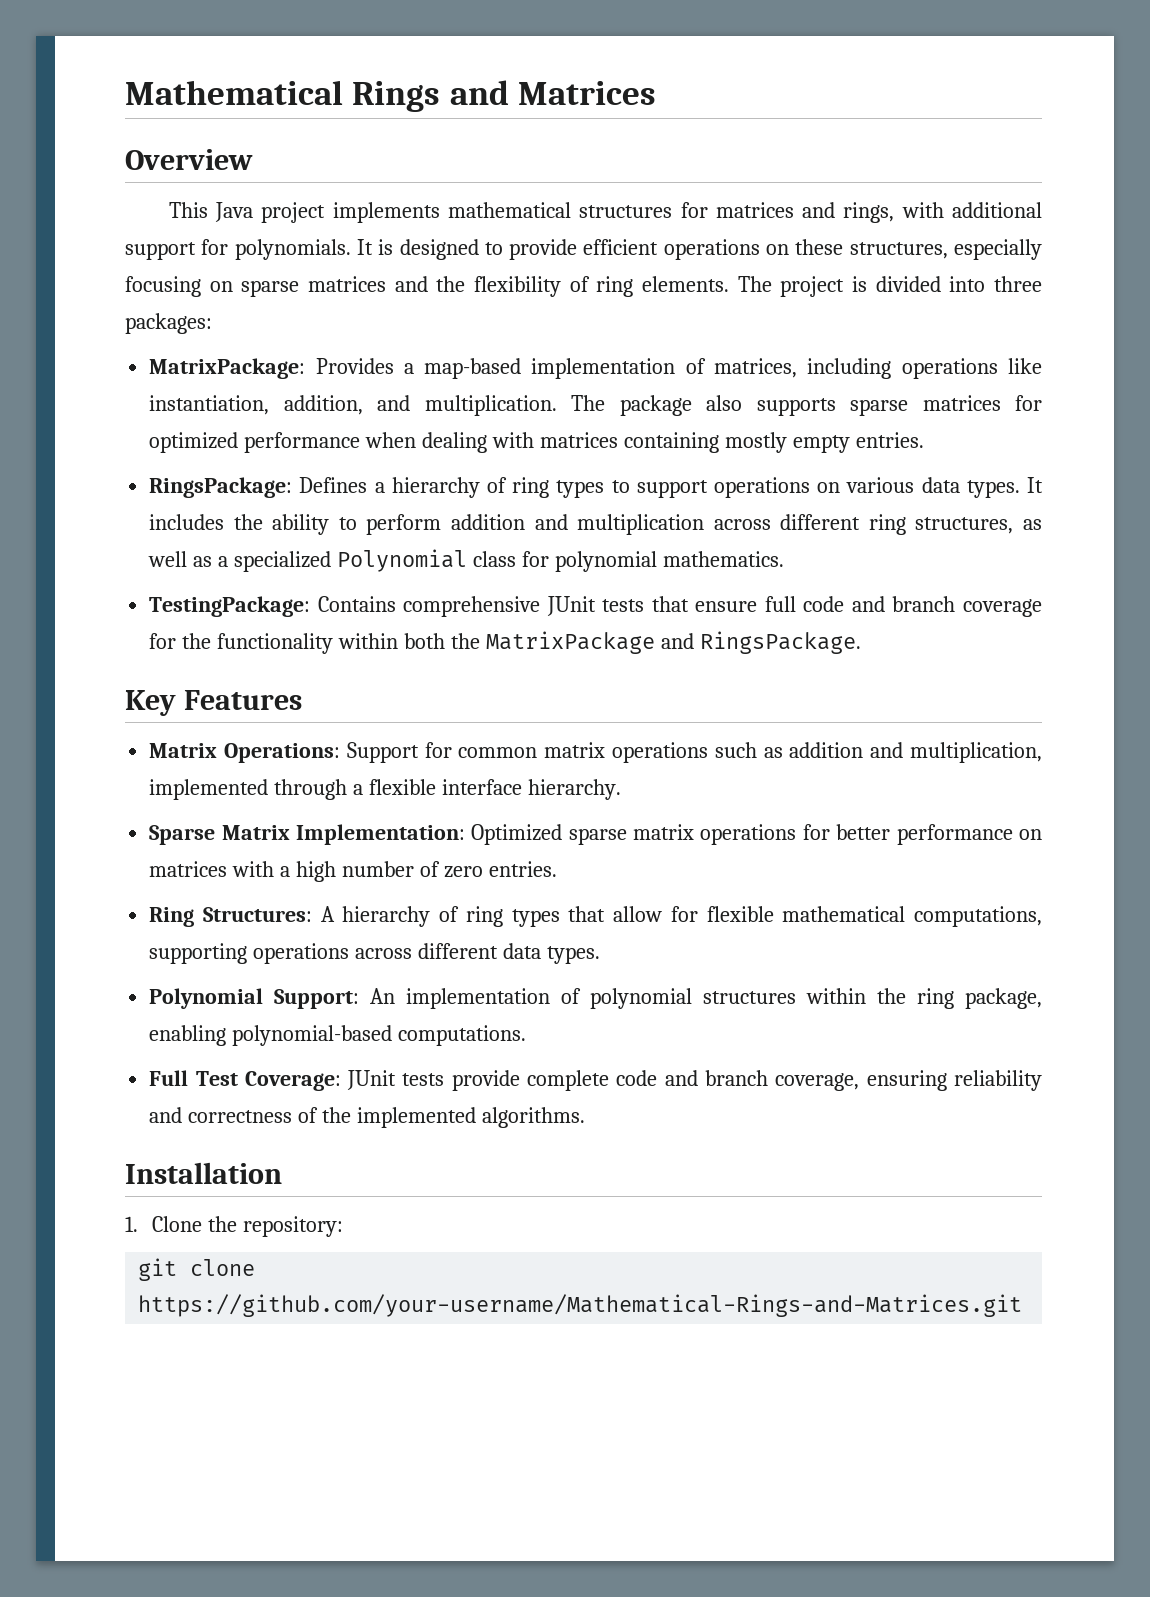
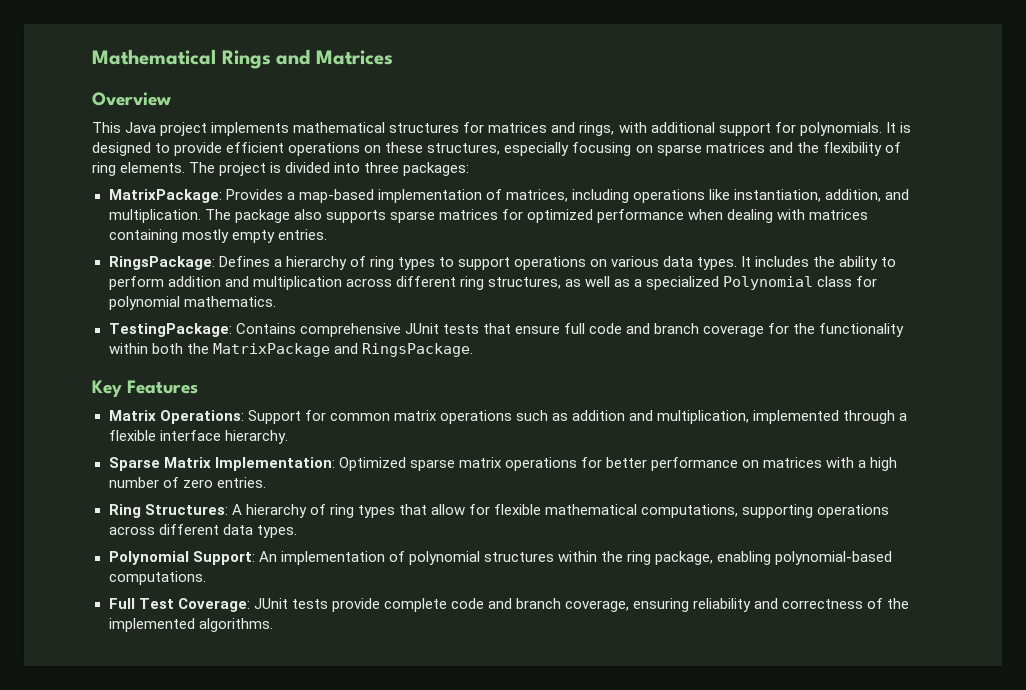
[125,1162,282,1184] [125,1216,343,1237] [138,1258,256,1281] [138,1294,1023,1317] // Installation // 1. Clone the repository: // git clone https://github.com/your-username/Mathematical-Rings-and-Matrices.git -> (273, 625) none

